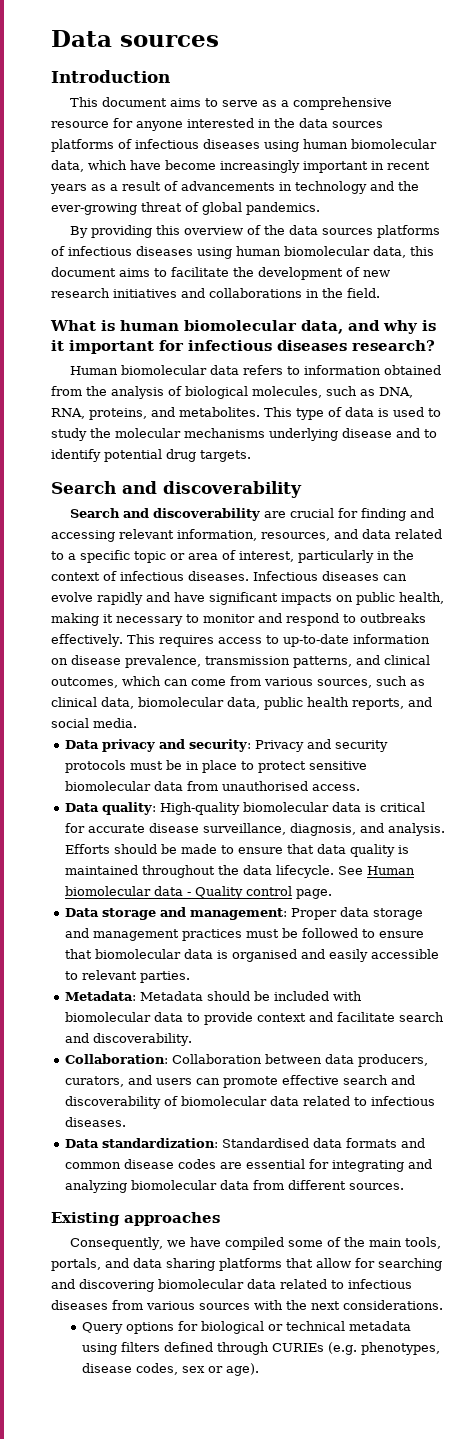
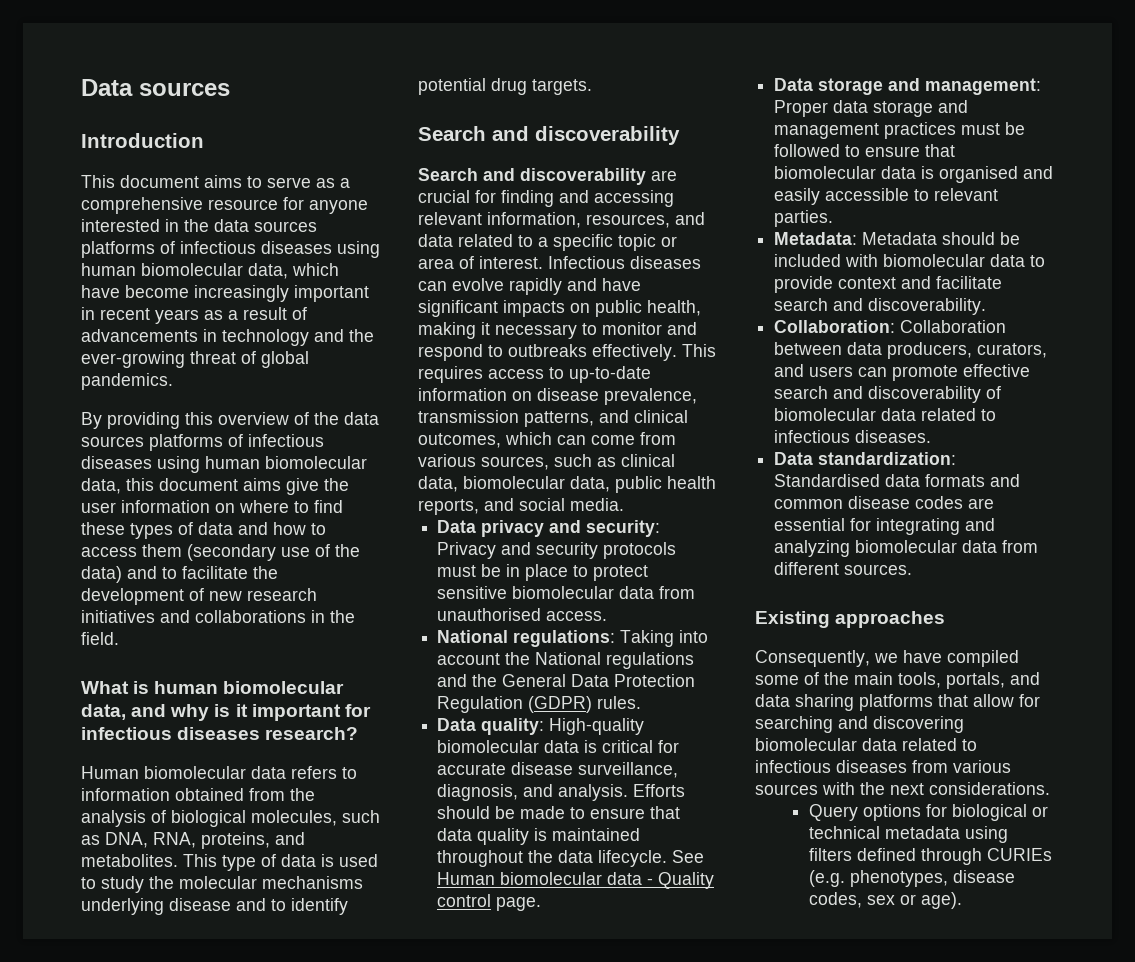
(150, 272) none -> [286,478,349,495] [81,500,343,513] [81,522,326,539] [81,544,360,561] [81,566,157,583] give the user information on where to find these types of data and how to access them (secondary use of the data) and
[239,550,414,563] [51,571,249,581] interest, particularly in the context of infectious diseases. -> [479,256,543,269] interest.
(360, 787) none -> [437,630,709,647] [437,652,695,669] [437,674,696,687] [437,696,642,713] // National regulations: Taking into account the National regulations and the General Data Protection Regulation (GDPR) rules.

